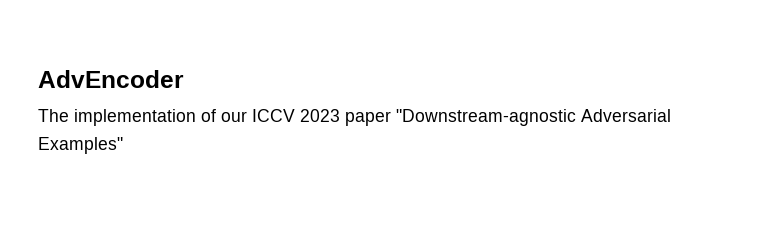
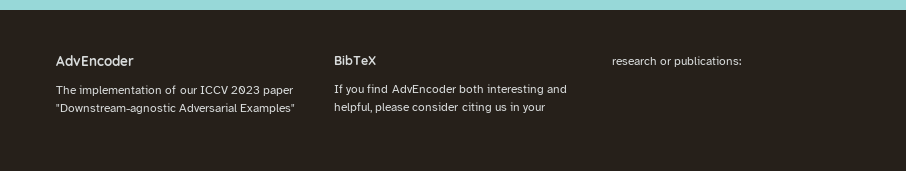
(123, 145) none -> [334,55,376,65] [334,84,568,95] [334,102,547,113] [612,56,742,67] // BibTeX // If you find AdvEncoder both interesting and helpful, please consider citing us in your research or publications:

